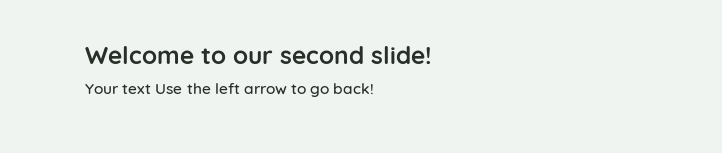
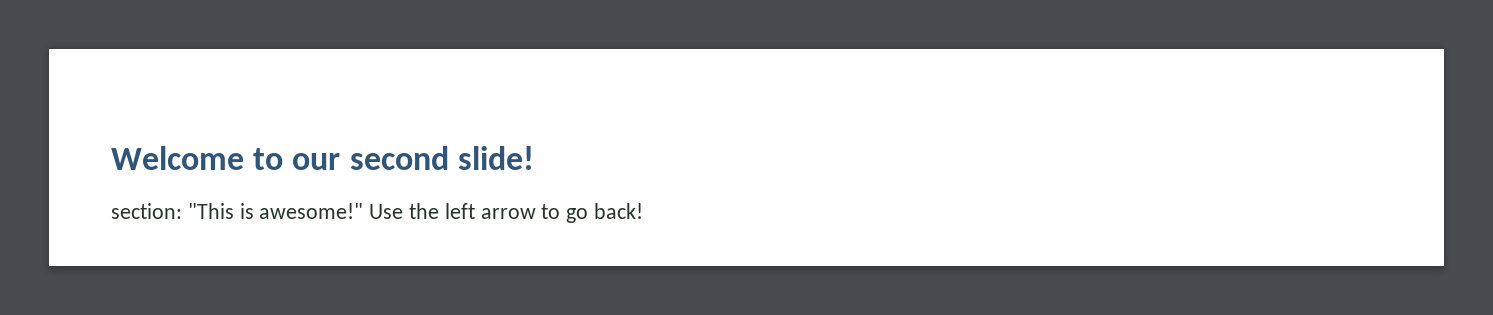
[85,84,152,94] Your text -> [111,203,364,219] section: "This is awesome!"

